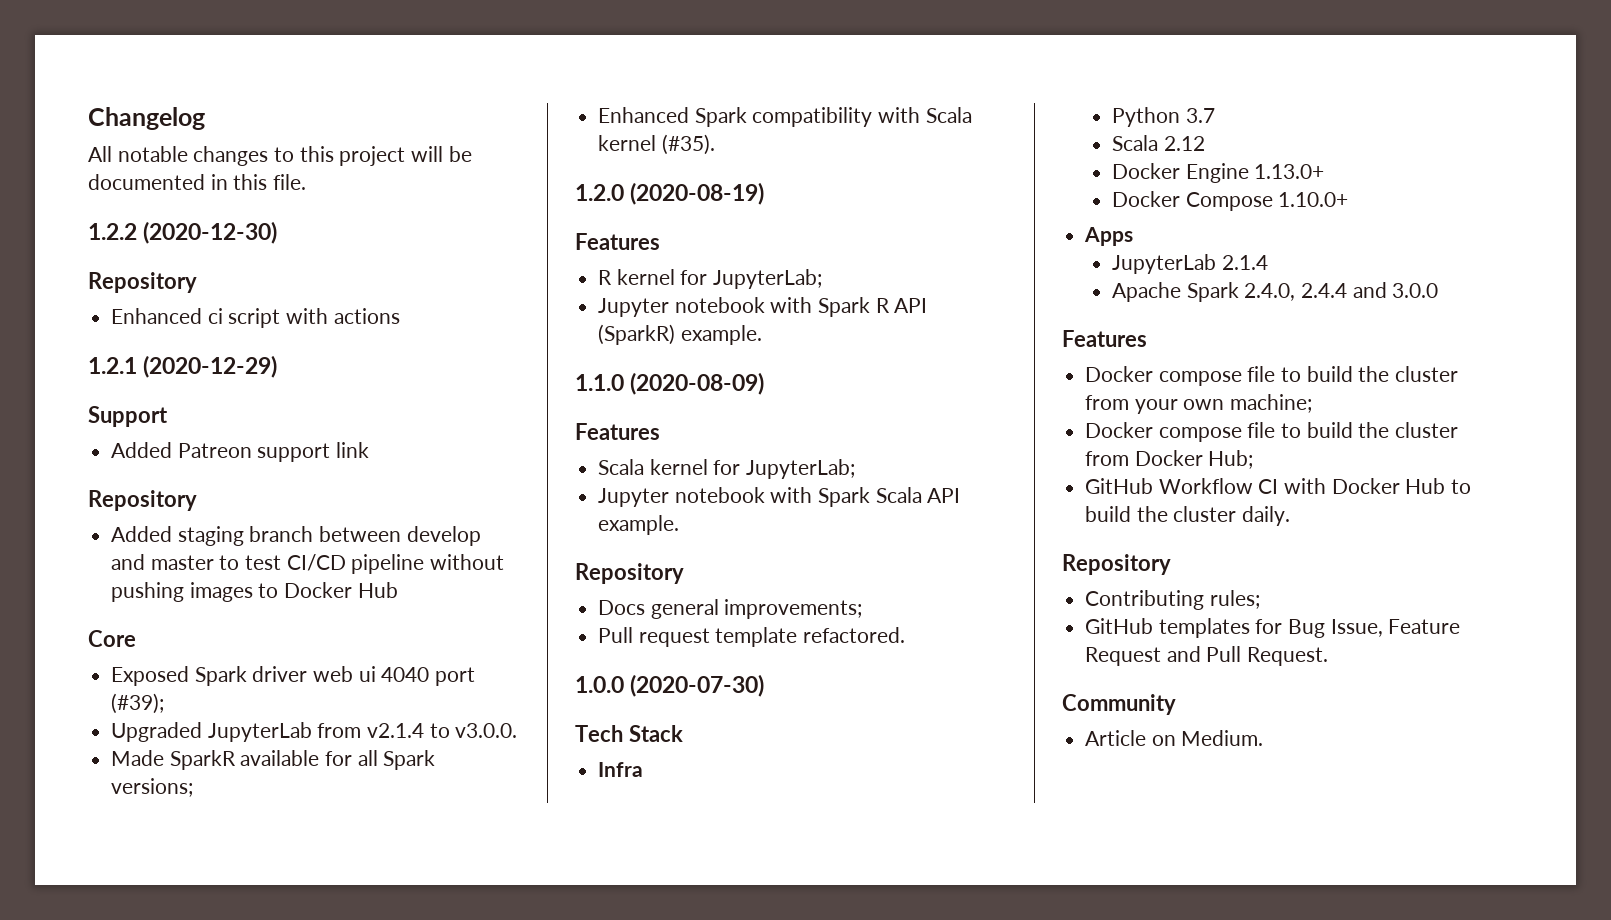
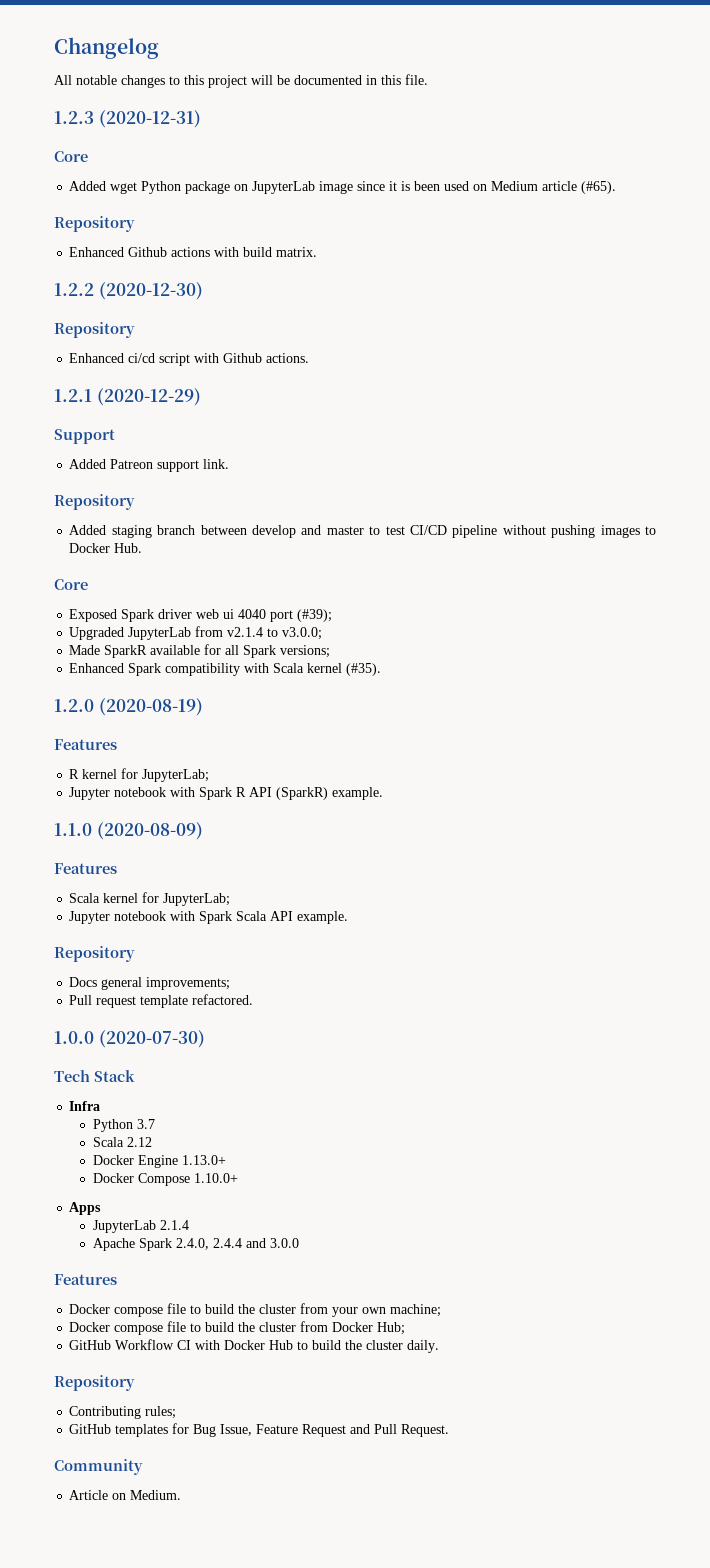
(307, 182) none -> [54,110,201,128] [54,151,88,162] [69,181,617,194] [54,216,135,232] [69,247,318,257] // 1.2.3 (2020-12-31) // Core // Added wget Python package on JupyterLab image since it is been used on Medium article (#65). // Repository // Enhanced Github actions with build matrix.
[207,308,223,324] ci -> [128,353,156,363] ci/cd
[333,308,400,324] actions -> [223,353,310,363] Github actions.
[336,442,370,458] link -> [203,459,230,469] link.
[357,582,398,598] Hub -> [114,543,143,553] Hub.
[455,723,518,738] v3.0.0. -> [282,627,323,640] v3.0.0;

